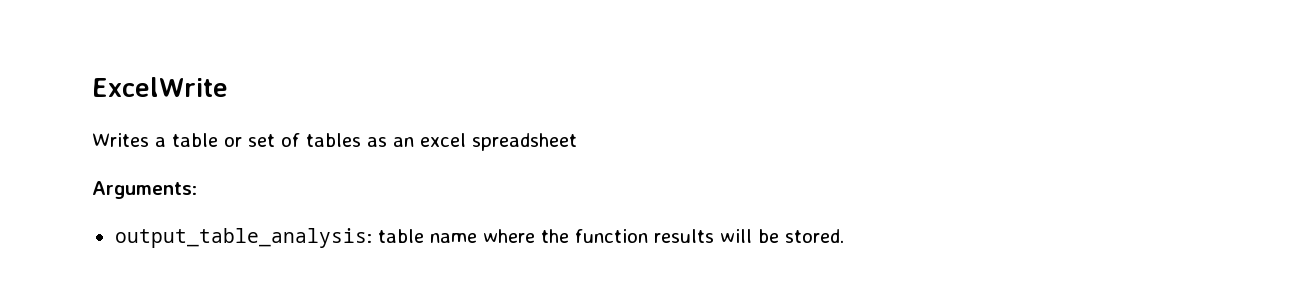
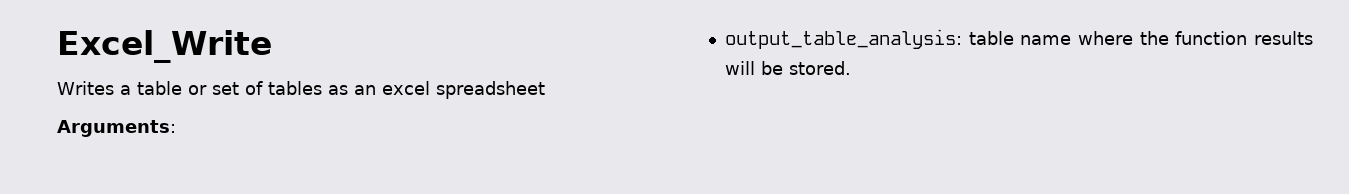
[92,77,228,97] ExcelWrite -> [57,30,272,63] Excel_Write

